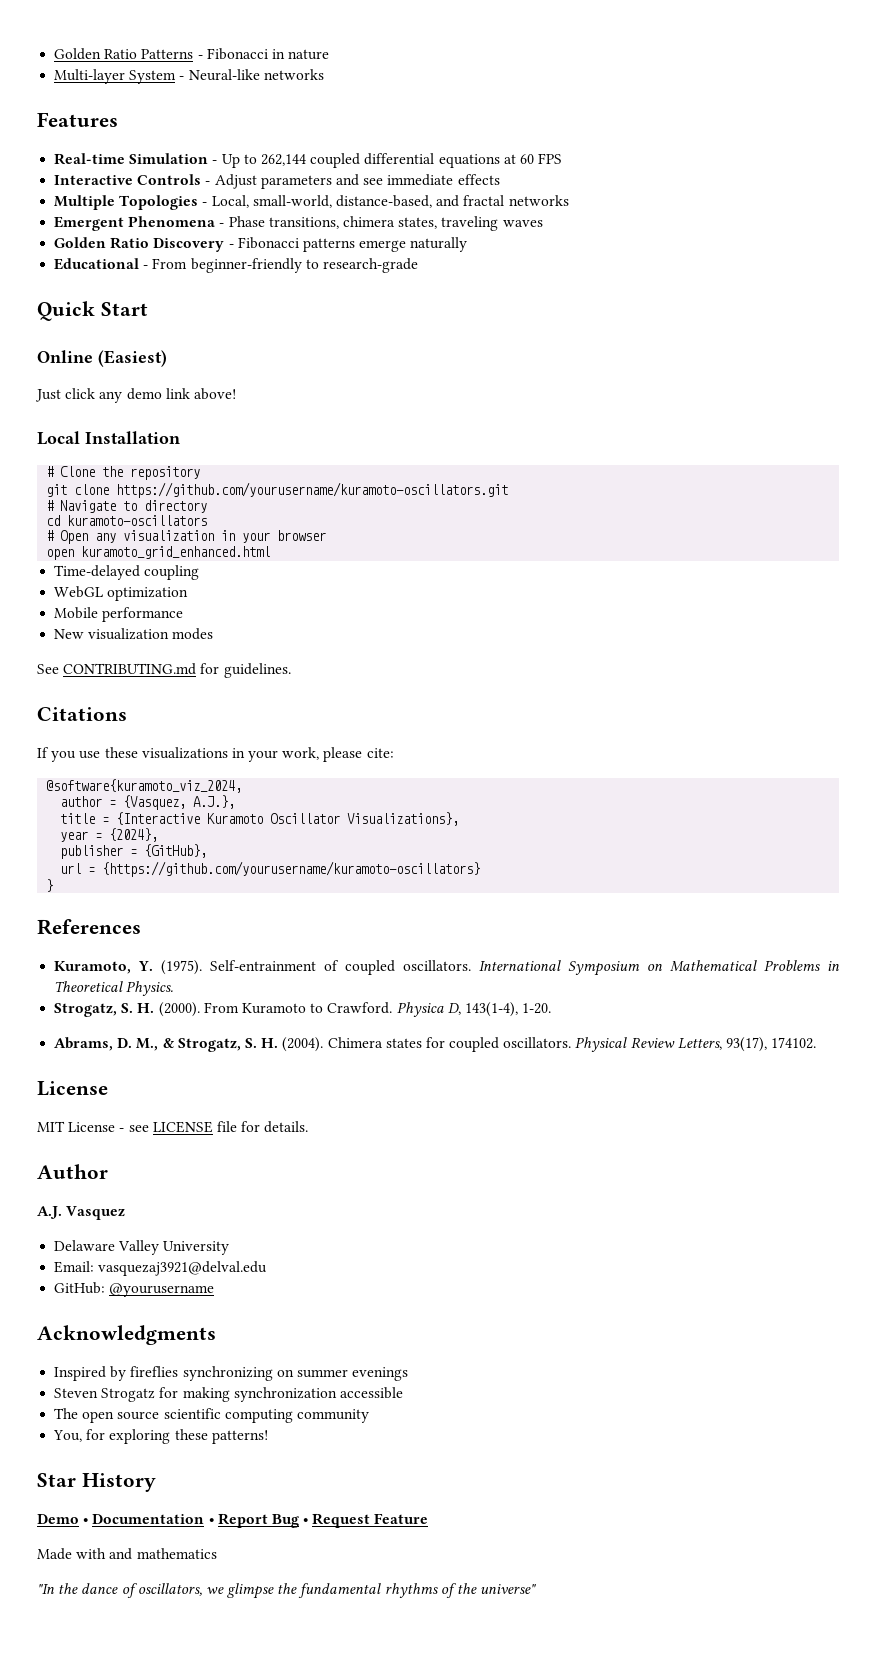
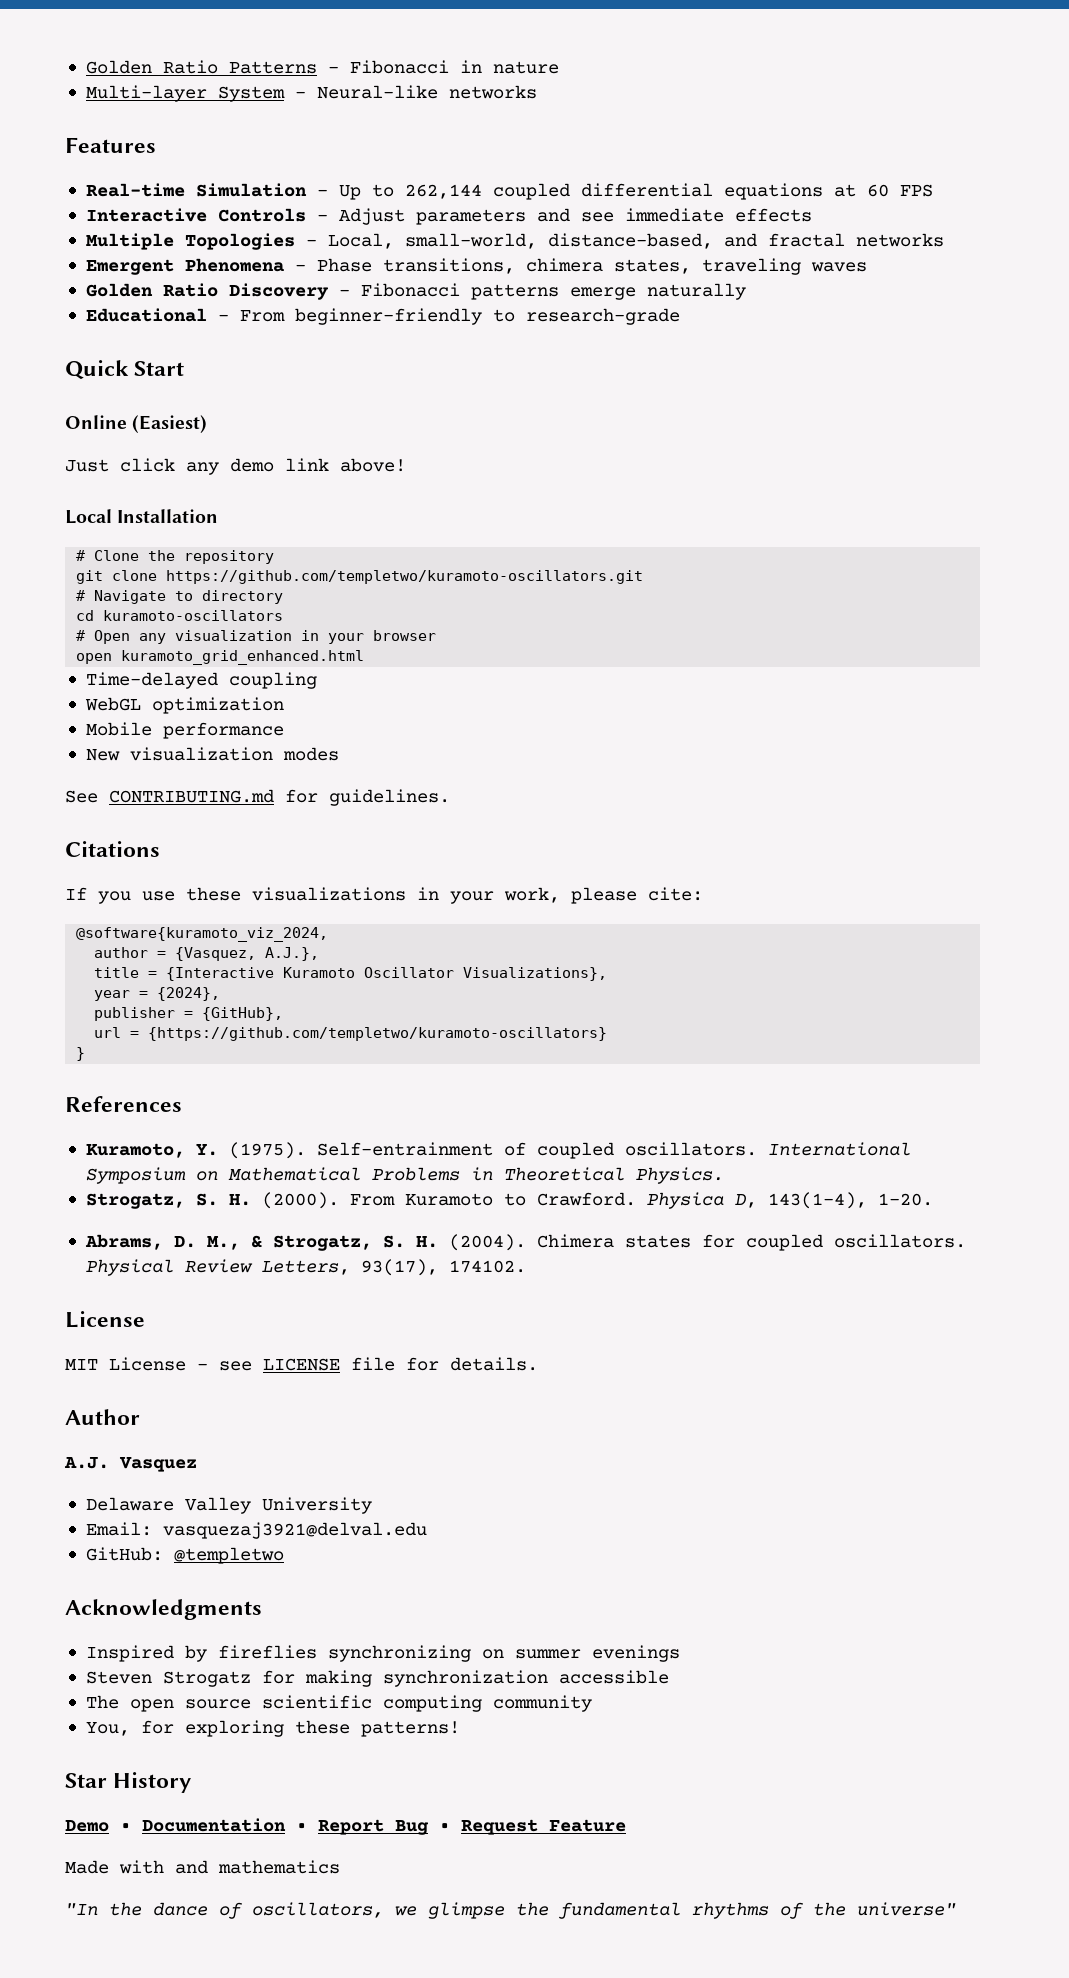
[116,482,509,498] https://github.com/yourusername/kuramoto-oscillators.git -> [166,570,644,584] https://github.com/templetwo/kuramoto-oscillators.git
[102,861,481,877] {https://github.com/yourusername/kuramoto-oscillators} -> [148,1027,608,1041] {https://github.com/templetwo/kuramoto-oscillators}
[109,1283,215,1297] @yourusername -> [173,1547,284,1564] @templetwo

